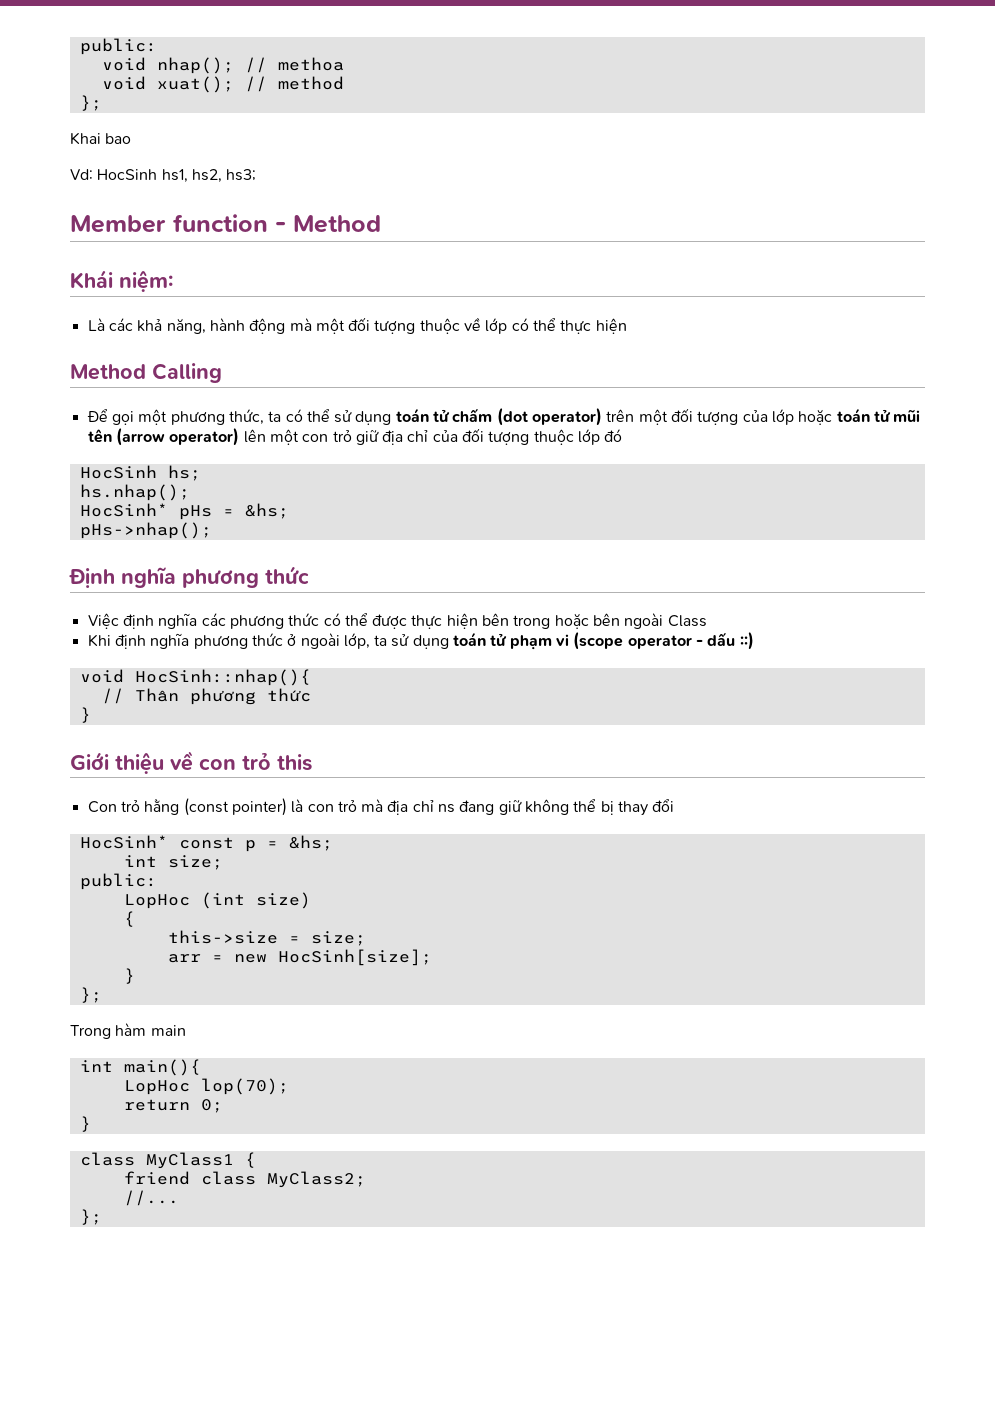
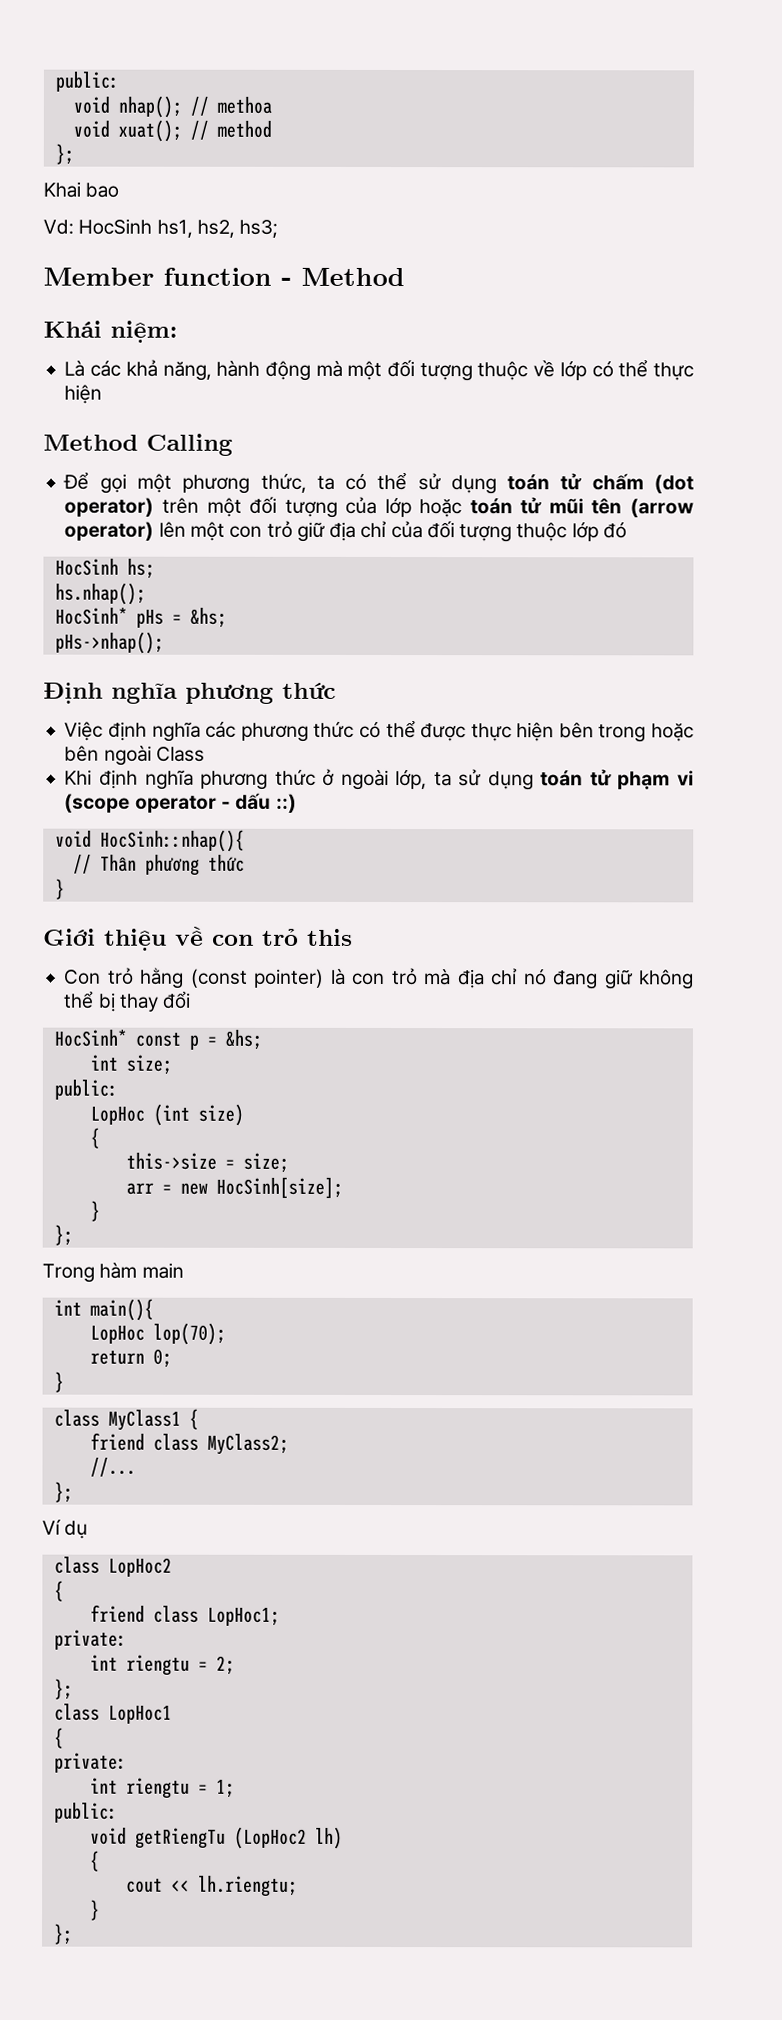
[438,804,456,813] ns -> [523,969,547,986] nó
(102, 1217) none -> [42,1519,89,1539] [53,1556,172,1577] [53,1580,64,1602] [89,1604,280,1626] [53,1629,127,1650] [89,1654,235,1676] [53,1678,73,1700] [53,1703,172,1724] [53,1727,64,1749] [53,1752,127,1773] [89,1777,235,1799] [53,1802,118,1823] [89,1826,343,1849] [89,1850,100,1872] [125,1875,298,1897] [89,1899,100,1921] [53,1923,73,1945] // Ví dụ // class LopHoc2 // { // friend class LopHoc1; // private: // int riengtu = 2; // }; // class LopHoc1 // { // private: // int riengtu = 1; // public: // void getRiengTu (LopHoc2 lh) // { // cout << lh.riengtu; // } // };

